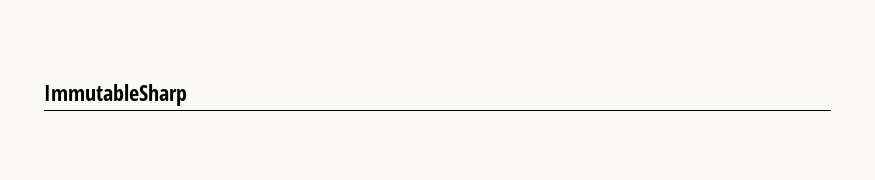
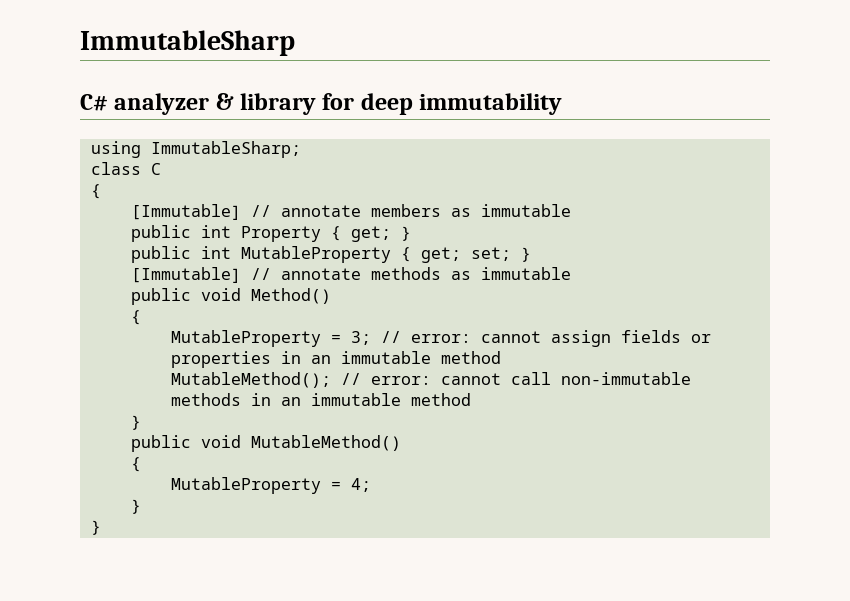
(187, 95) none -> [80,93,563,115] [90,141,301,158] [90,162,161,175] [90,184,101,199] [130,204,571,220] [130,225,411,242] [130,246,531,263] [130,267,571,283] [130,288,331,305] [130,310,141,325] [170,330,711,347] [170,351,501,368] [170,372,691,388] [170,393,471,406] [130,415,141,430] [130,435,401,452] [130,457,141,472] [170,477,371,494] [130,499,141,514] [90,520,101,535] // C# analyzer & library for deep immutability // using ImmutableSharp; // class C // { // [Immutable] // annotate members as immutable // public int Property { get; } // public int MutableProperty { get; set; } // [Immutable] // annotate methods as immutable // public void Method() // { // MutableProperty = 3; // error: cannot assign fields or properties in an immutable method // MutableMethod(); // error: cannot call non-immutable methods in an immutable method // } // public void MutableMethod() // { // MutableProperty = 4; // } // }

